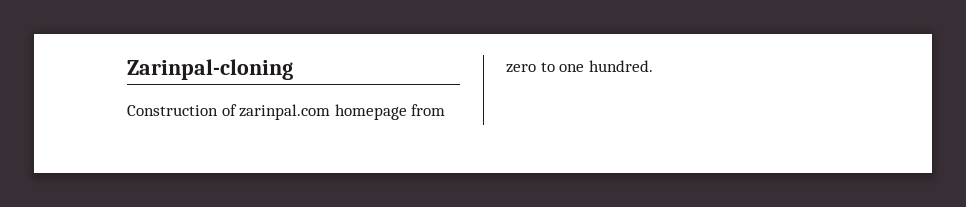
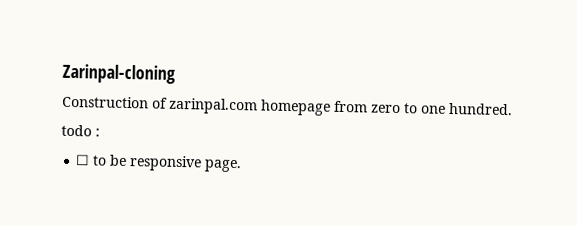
(653, 66) none -> [61,124,100,137] [76,154,243,173] // todo : // ☐ to be responsive page.

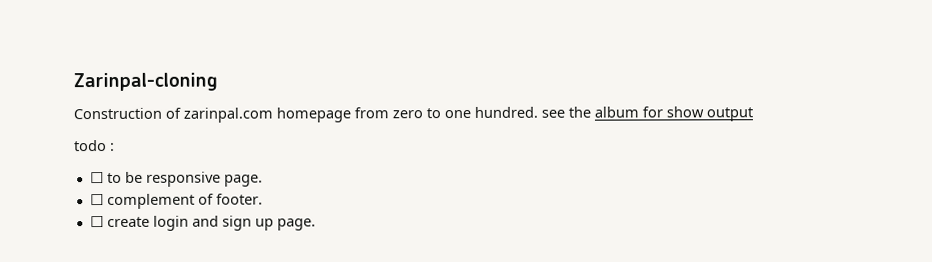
(513, 109) none -> [541,106,753,122] see the album for show output
(243, 166) none -> [89,193,263,210] [89,215,316,231] // ☐ complement of footer. // ☐ create login and sign up page.

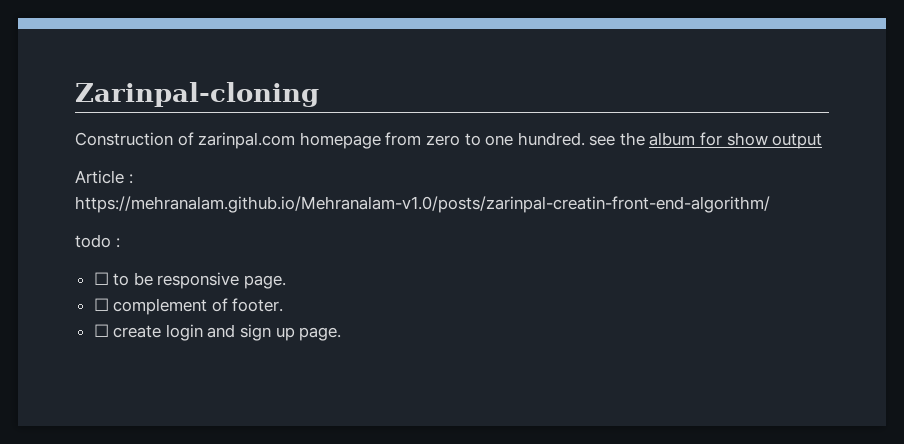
(753, 114) none -> [75,170,133,184] [75,196,770,213] // Article : https://mehranalam.github.io/Mehranalam-v1.0/posts/zarinpal-creatin-front-end-algorithm/

